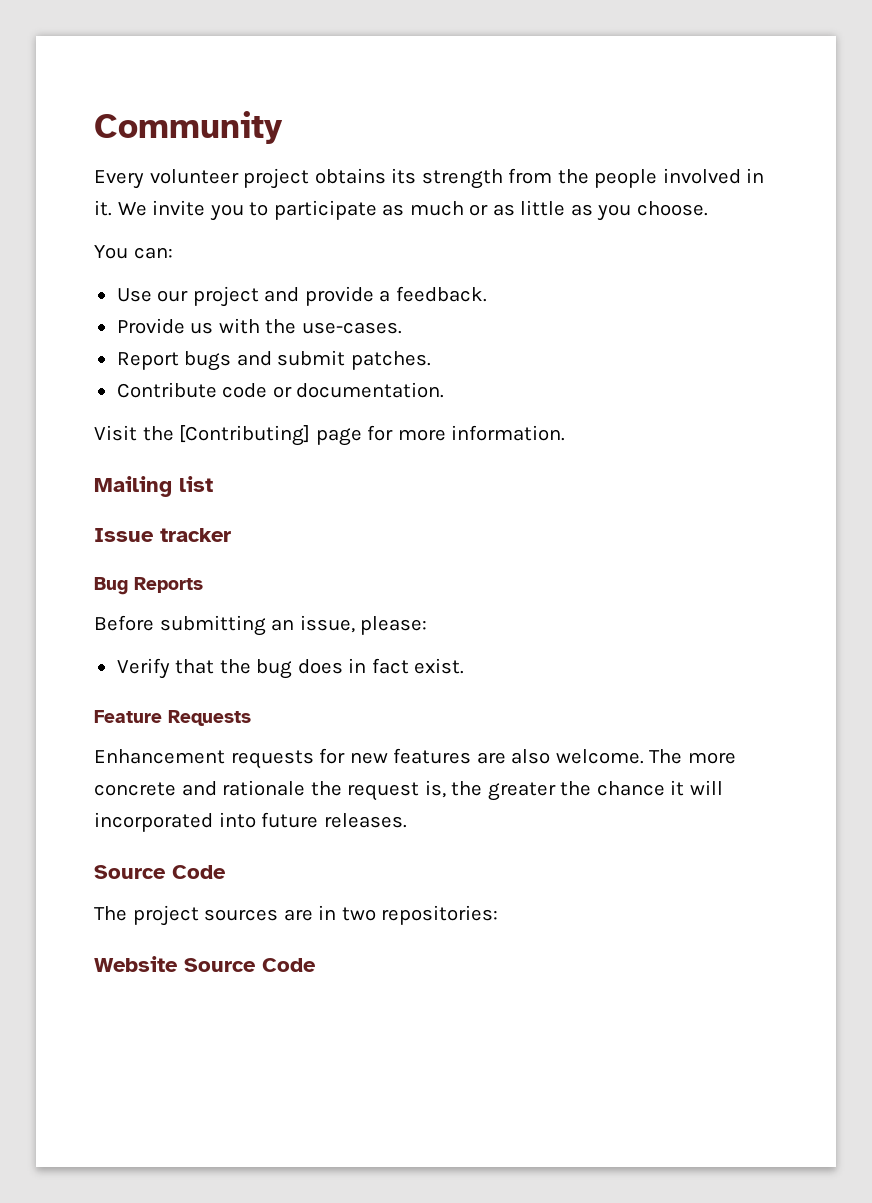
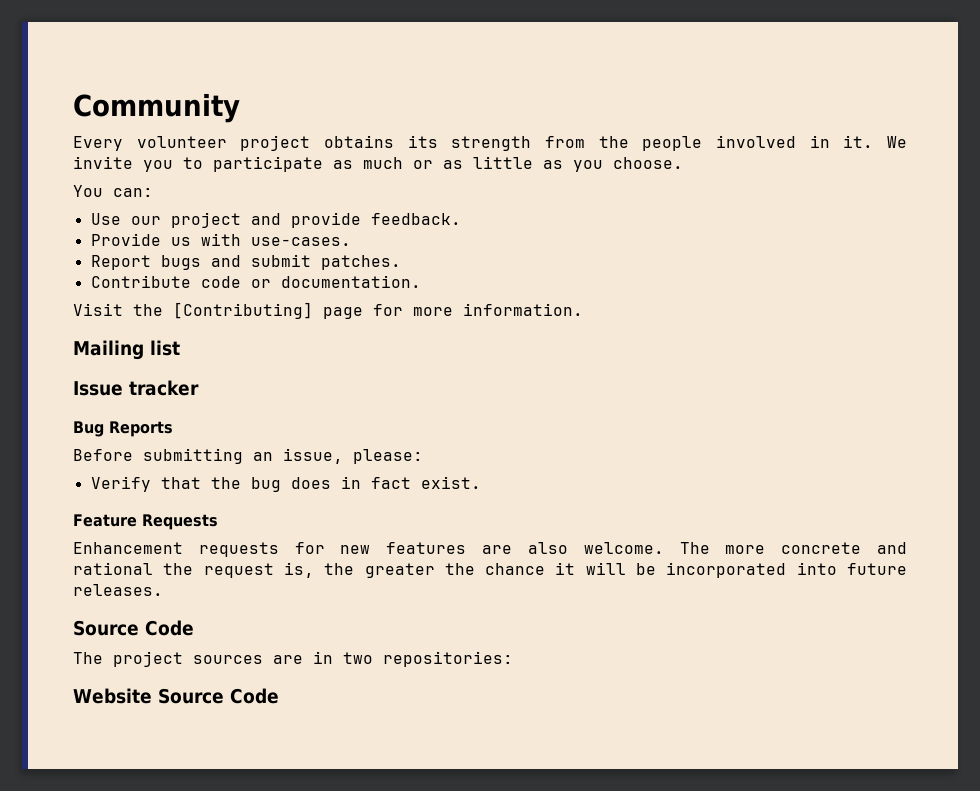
[379,290,391,302] a -> (361, 220) none
[265,319,297,334] the -> (241, 239) none
[222,780,306,796] rationale -> [73,562,153,575] rational
(723, 787) none -> [636,563,657,575] be

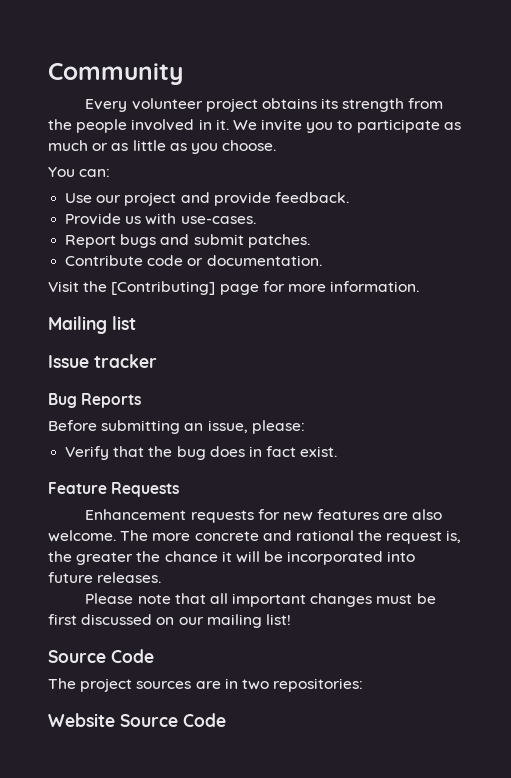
(163, 590) none -> [85,593,436,607] [48,614,291,628] // Please note that all important changes must be first discussed on our mailing list!

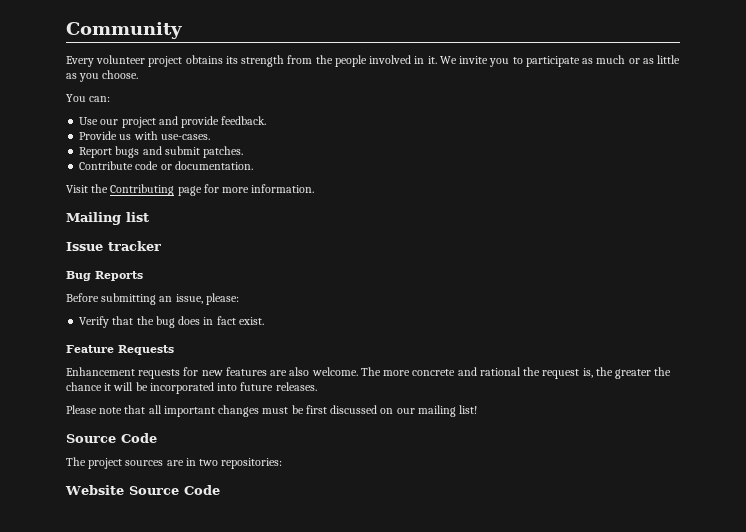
[111,281,216,295] [Contributing] -> [110,184,175,196] Contributing

